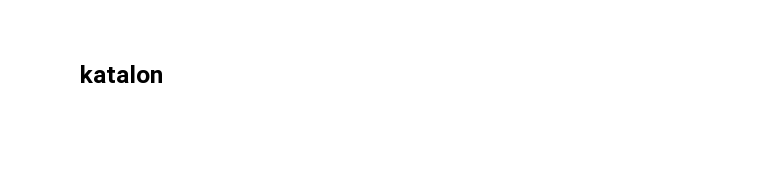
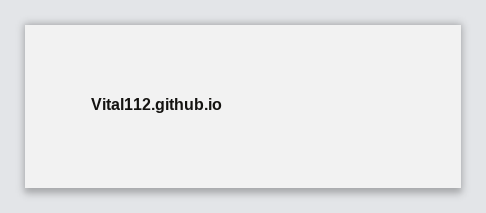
[80,65,163,83] katalon -> [91,98,222,113] Vital112.github.io

